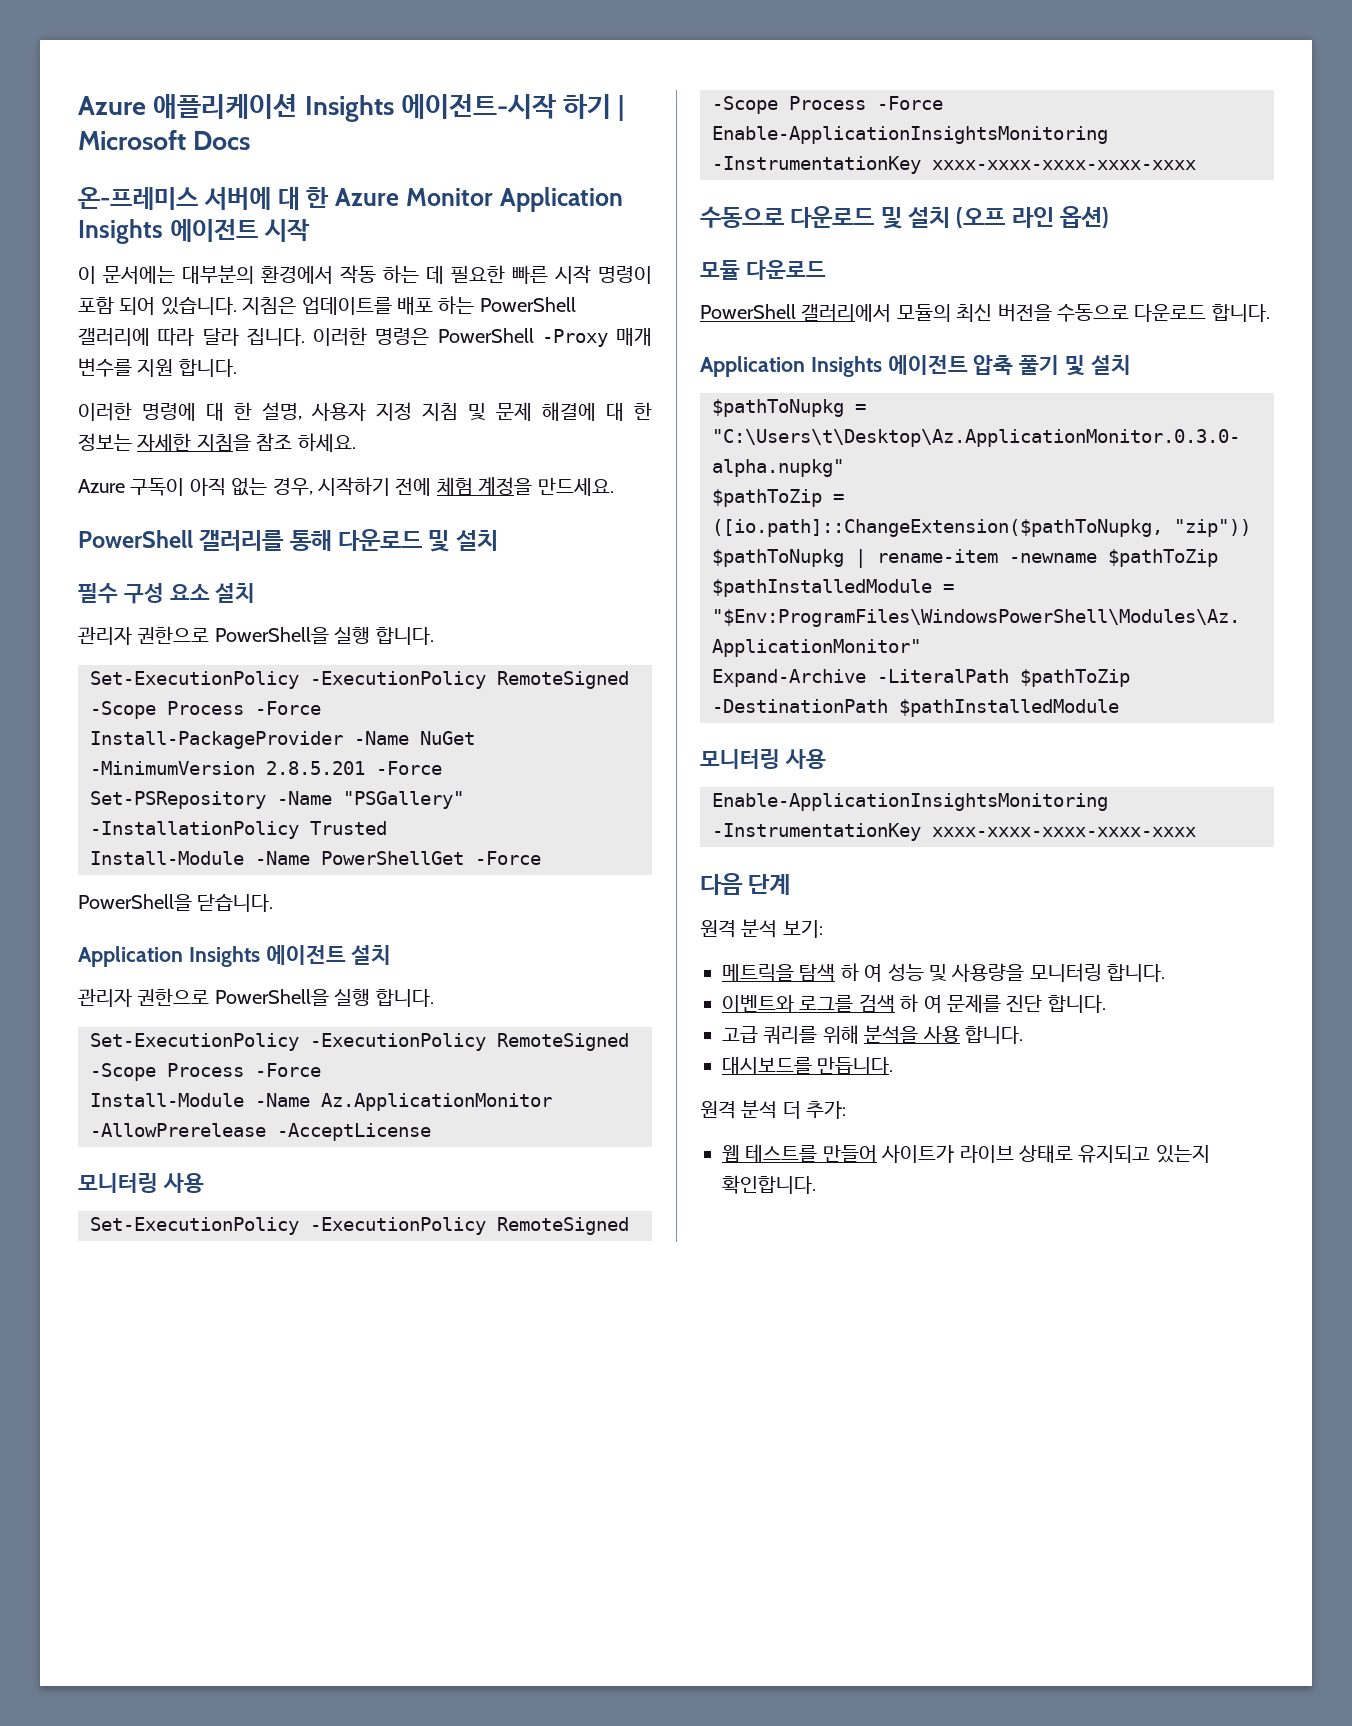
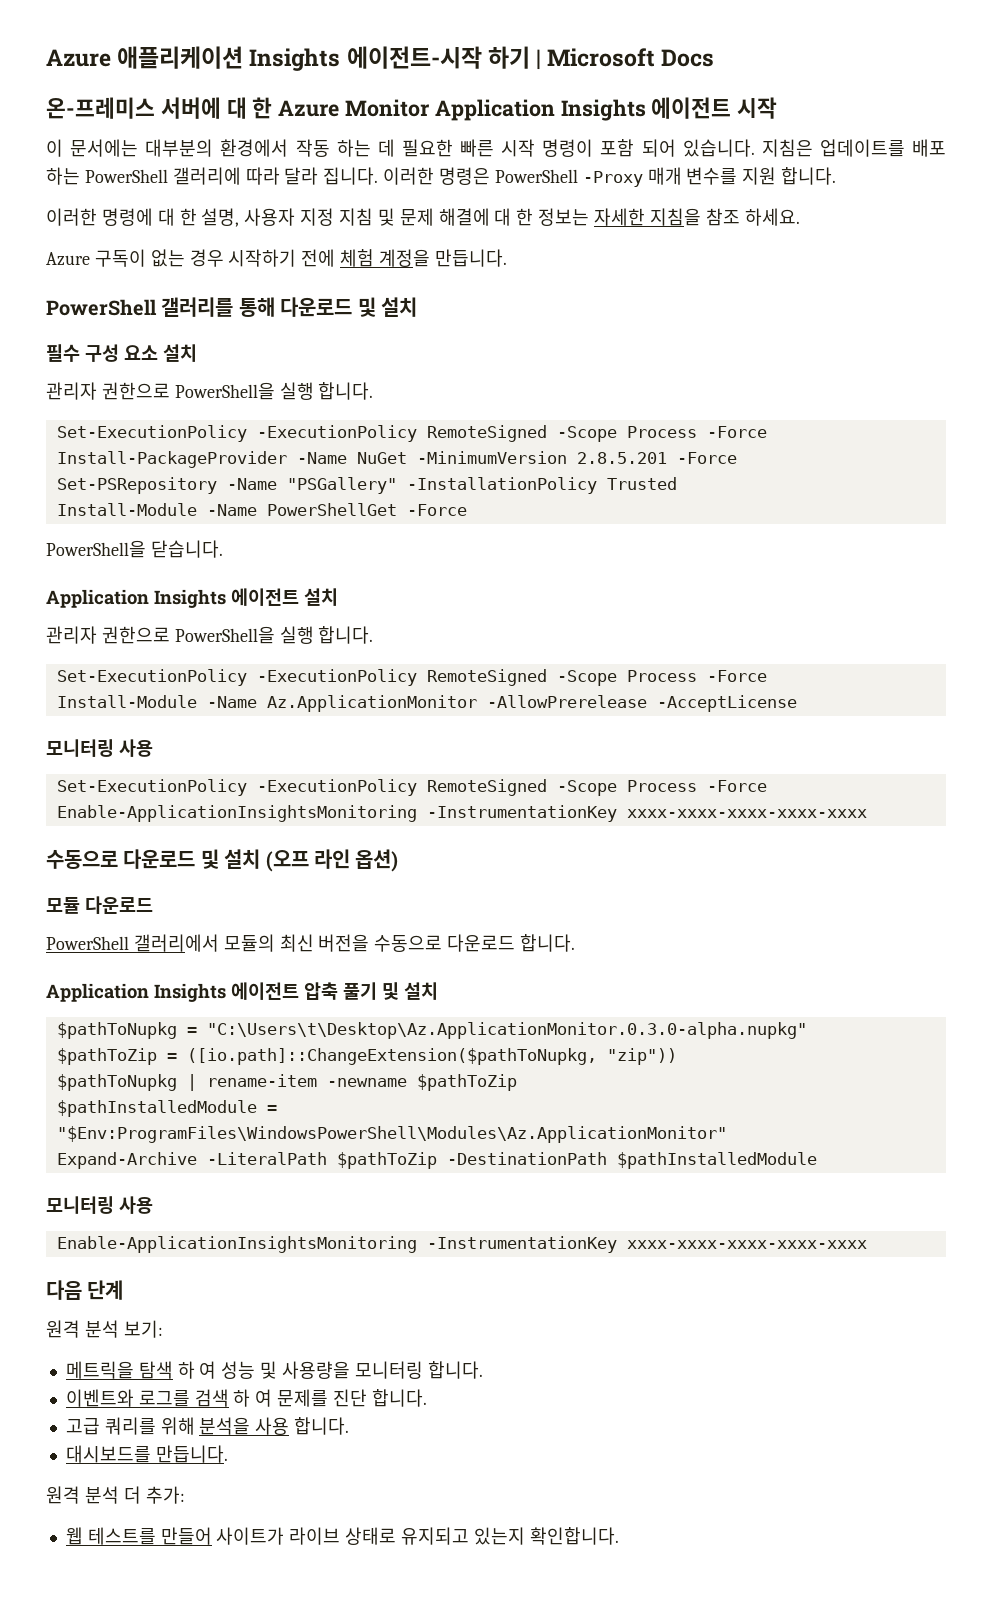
[189,478,313,496] 아직 없는 경우, -> [150,249,224,267] 없는 경우
[537,478,614,496] 만드세요. -> [434,249,507,267] 만듭니다.

